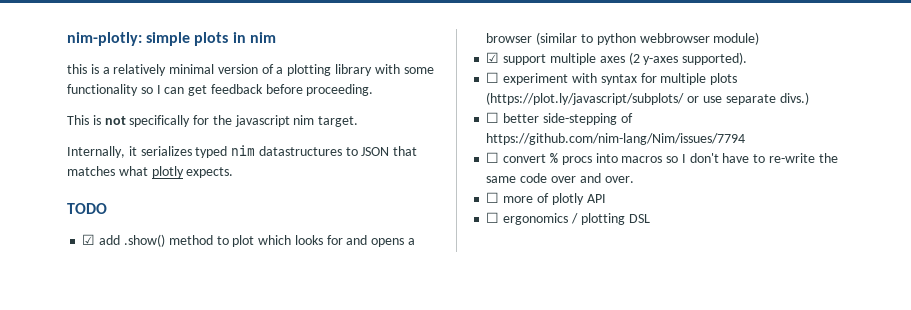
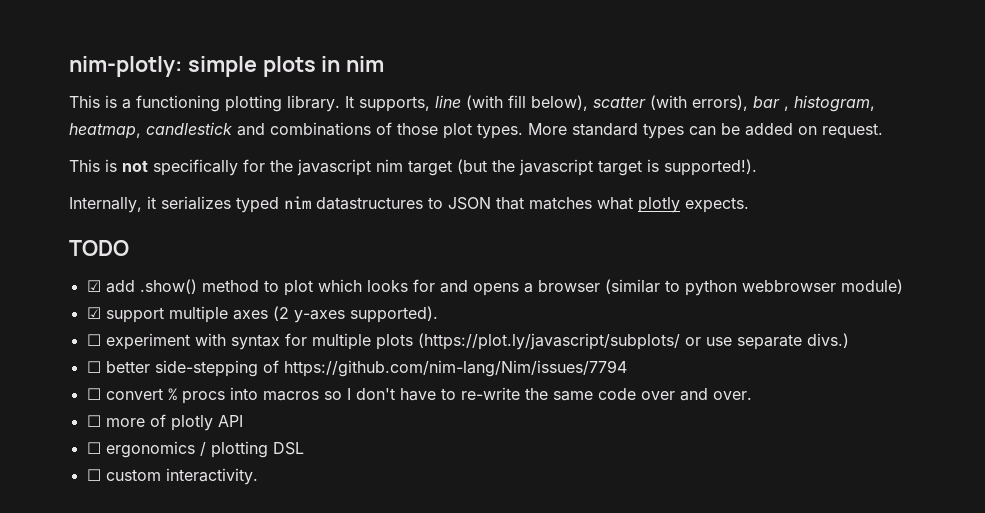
[67,64,87,74] this -> [69,95,100,108] This
[113,64,434,76] [67,84,374,96] relatively minimal version of a plotting library with some functionality so I can get feedback before proceeding. -> [136,95,875,112] [69,122,883,139] functioning plotting library. It supports, line (with fill below), scatter (with errors), bar , histogram, heatmap, candlestick and combinations of those plot types. More standard types can be added on request.
[318,116,359,127] target. -> [408,159,757,176] target (but the javascript target is supported!).
(650, 218) none -> [86,468,258,485] // ☐ custom interactivity.

